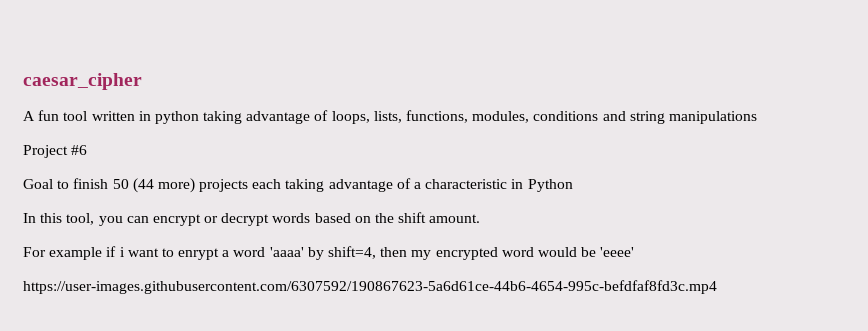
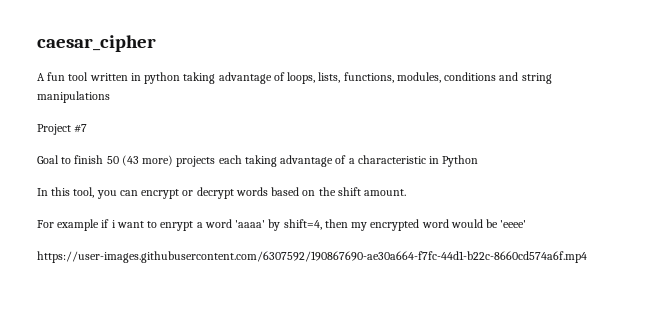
[71,145,88,155] #6 -> [74,124,88,133] #7
[132,178,154,193] (44 -> [121,155,139,166] (43
[23,280,717,294] https://user-images.githubusercontent.com/6307592/190867623-5a6d61ce-44b6-4654-995c-befdfaf8fd3c.mp4 -> [37,251,587,263] https://user-images.githubusercontent.com/6307592/190867690-ae30a664-f7fc-44d1-b22c-8660cd574a6f.mp4

